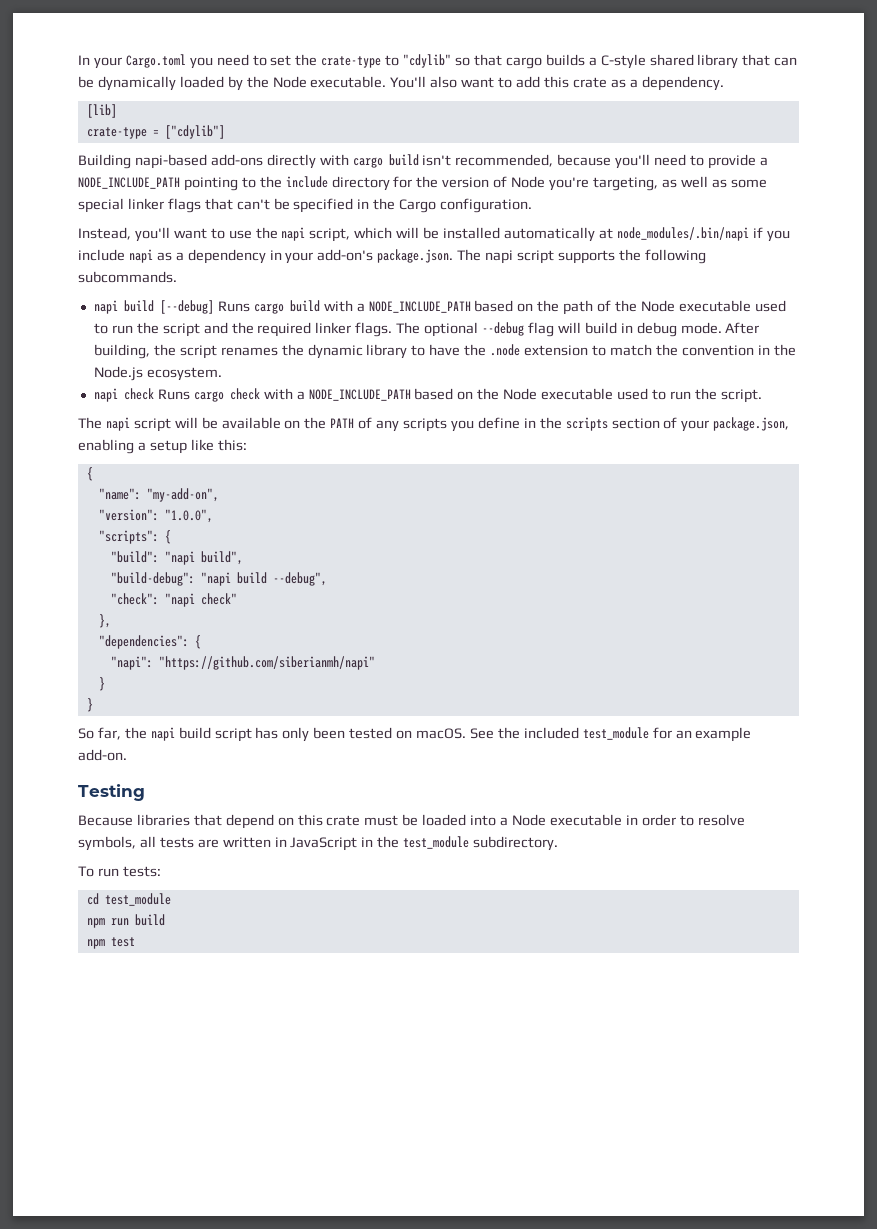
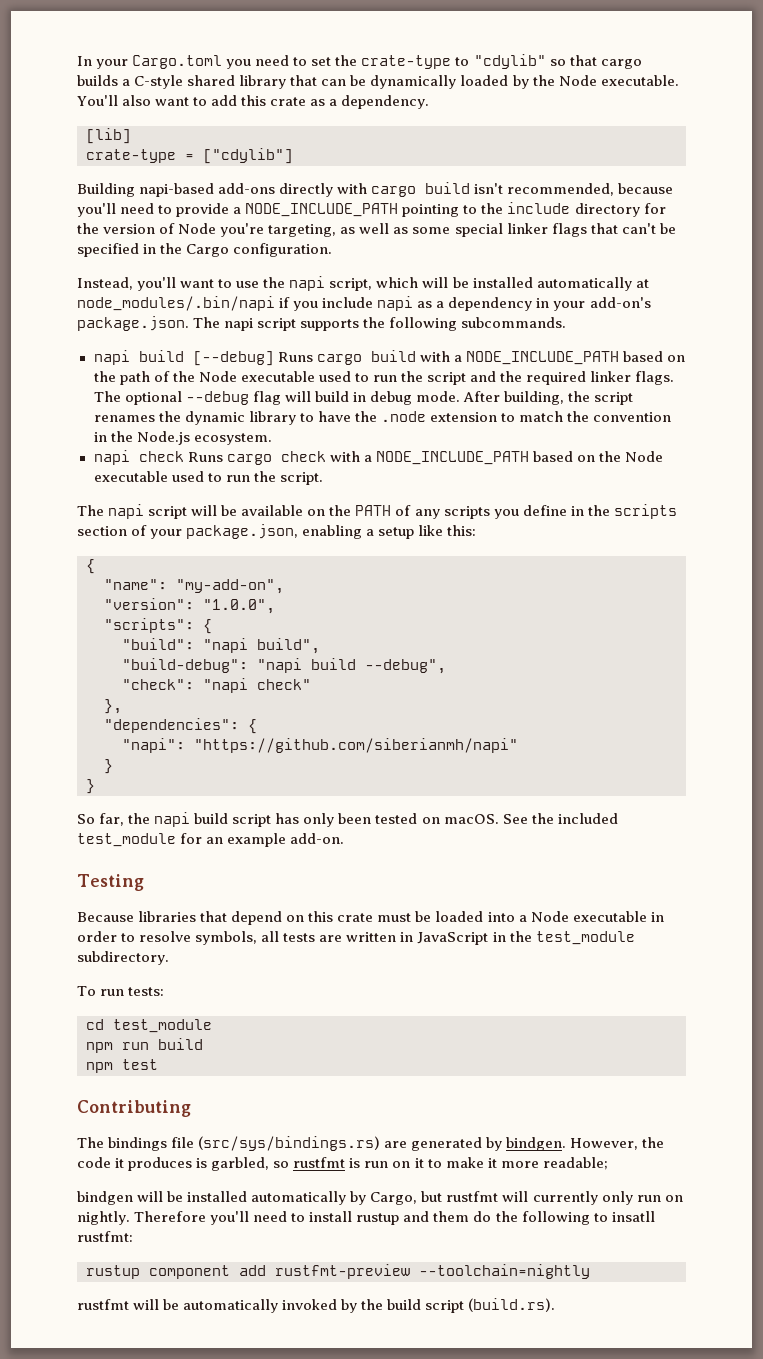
(135, 942) none -> [77,1100,191,1117] [77,1136,665,1151] [77,1157,608,1171] [77,1191,683,1205] [77,1211,655,1225] [77,1231,133,1242] [86,1264,590,1279] [77,1298,556,1313] // Contributing // The bindings file (src/sys/bindings.rs) are generated by bindgen. However, the code it produces is garbled, so rustfmt is run on it to make it more readable; // bindgen will be installed automatically by Cargo, but rustfmt will currently only run on nightly. Therefore you'll need to install rustup and them do the following to insatll rustfmt: // rustup component add rustfmt-preview --toolchain=nightly // rustfmt will be automatically invoked by the build script (build.rs).

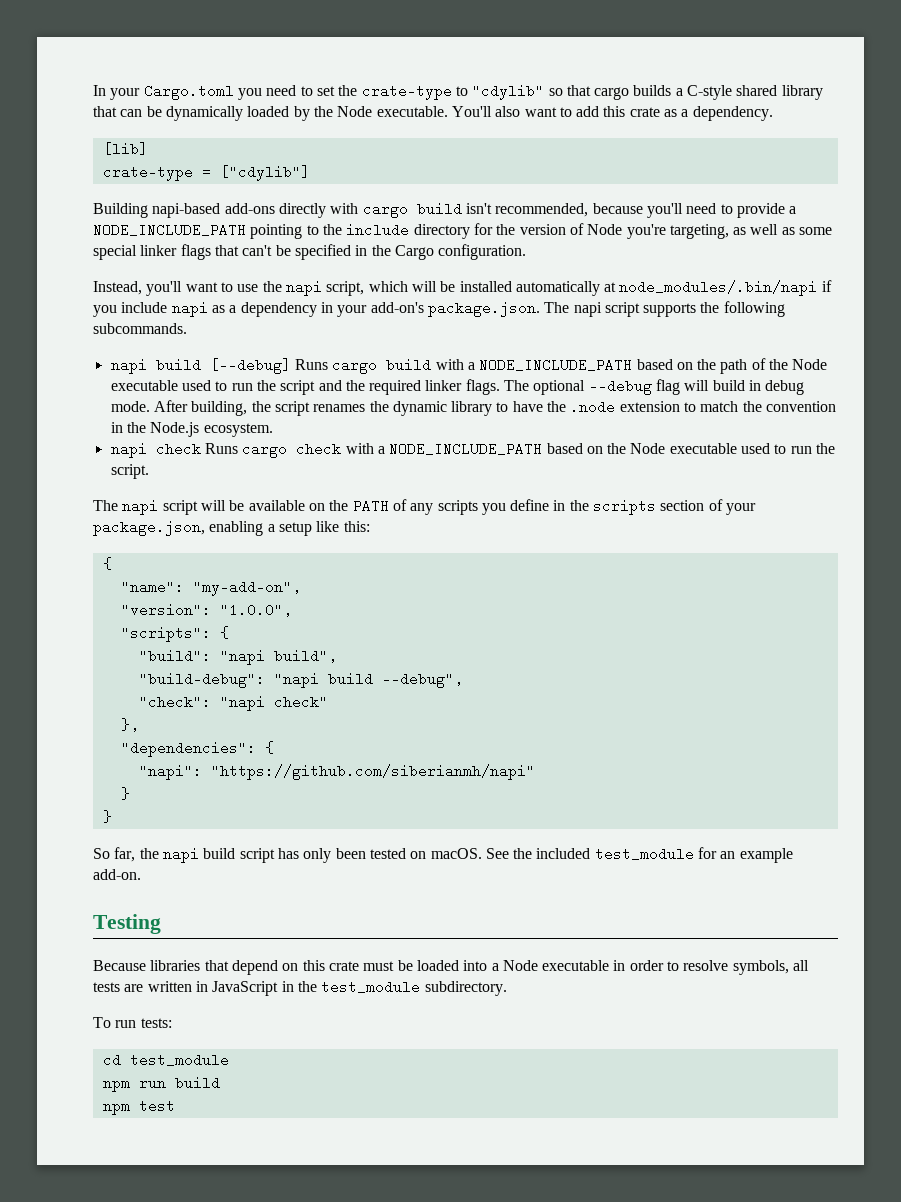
[77,1100,191,1117] [77,1136,665,1151] [77,1157,608,1171] [77,1191,683,1205] [77,1211,655,1225] [77,1231,133,1242] [86,1264,590,1279] [77,1298,556,1313] // Contributing // The bindings file (src/sys/bindings.rs) are generated by bindgen. However, the code it produces is garbled, so rustfmt is run on it to make it more readable; // bindgen will be installed automatically by Cargo, but rustfmt will currently only run on nightly. Therefore you'll need to install rustup and them do the following to insatll rustfmt: // rustup component add rustfmt-preview --toolchain=nightly // rustfmt will be automatically invoked by the build script (build.rs). -> (175, 1106) none

